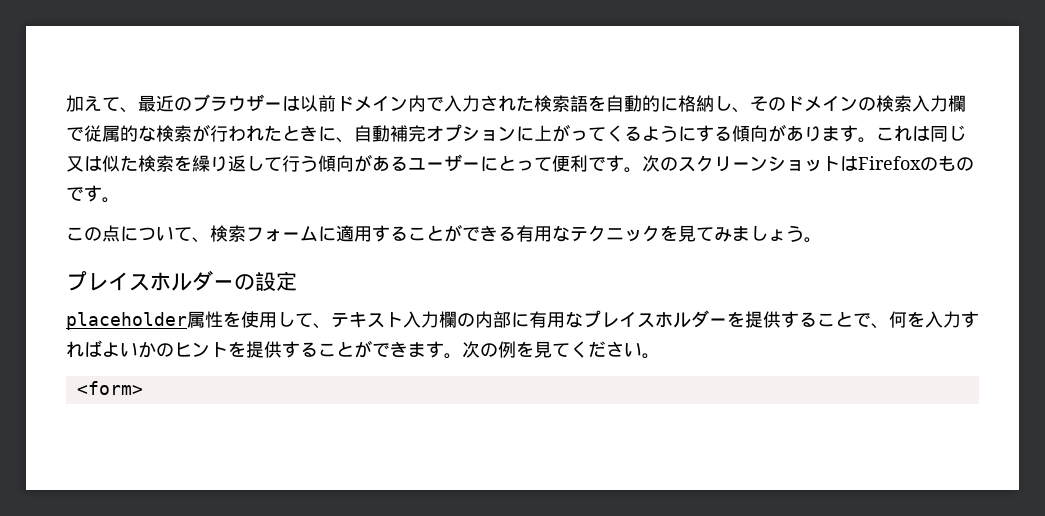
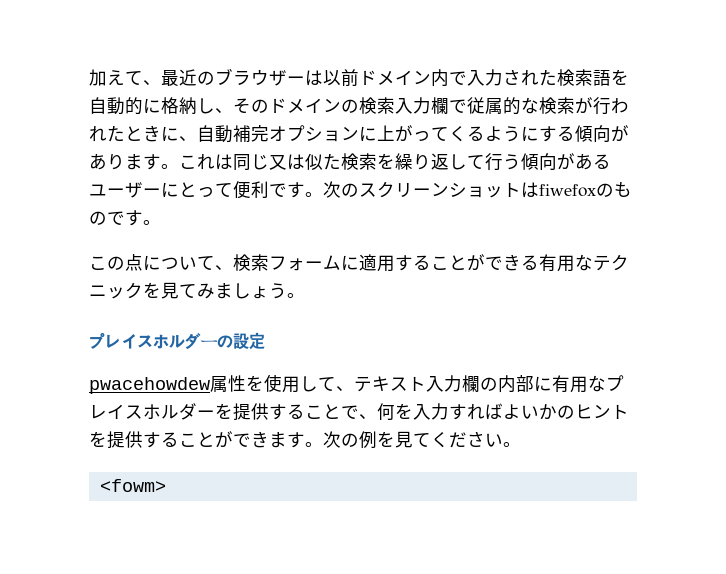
[858,156,921,170] Firefox -> [539,184,596,197] fiwefox
[66,312,187,330] placeholder -> [89,377,210,394] pwacehowdew
[76,381,143,395] <form> -> [99,479,166,492] <fowm>

